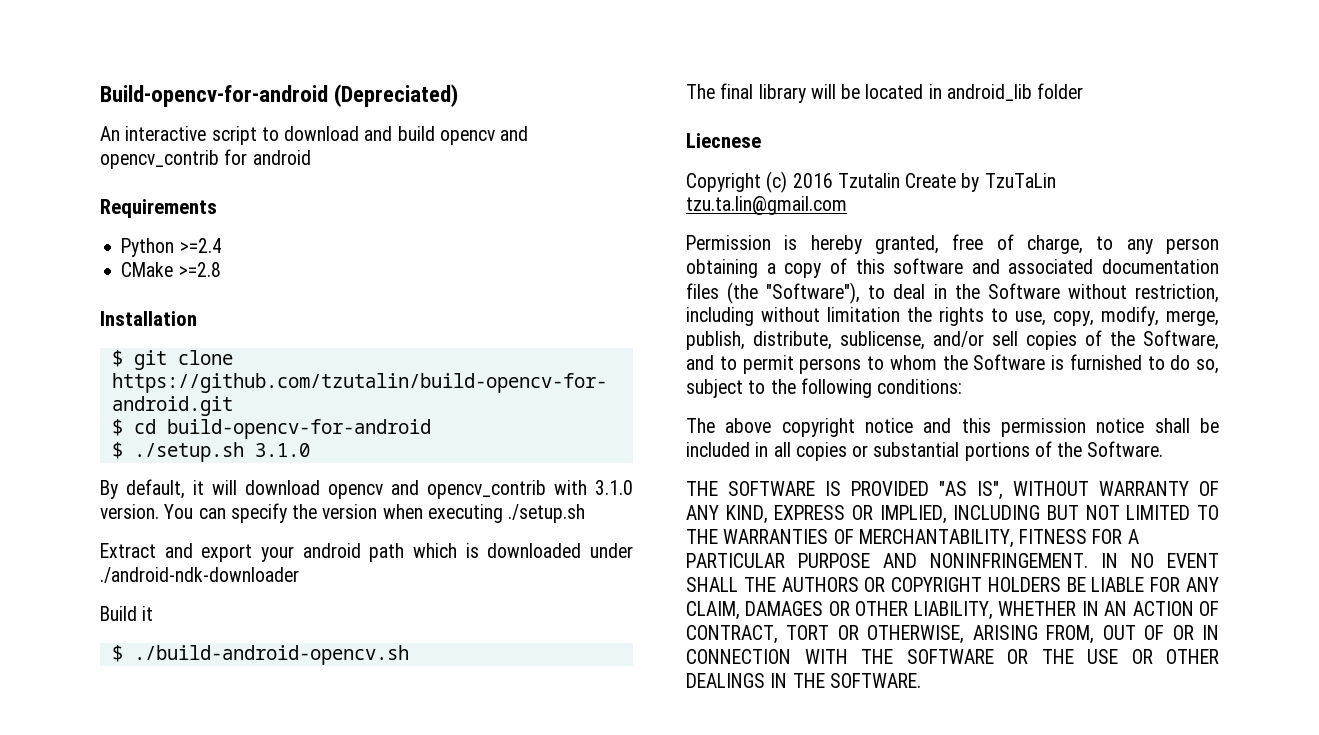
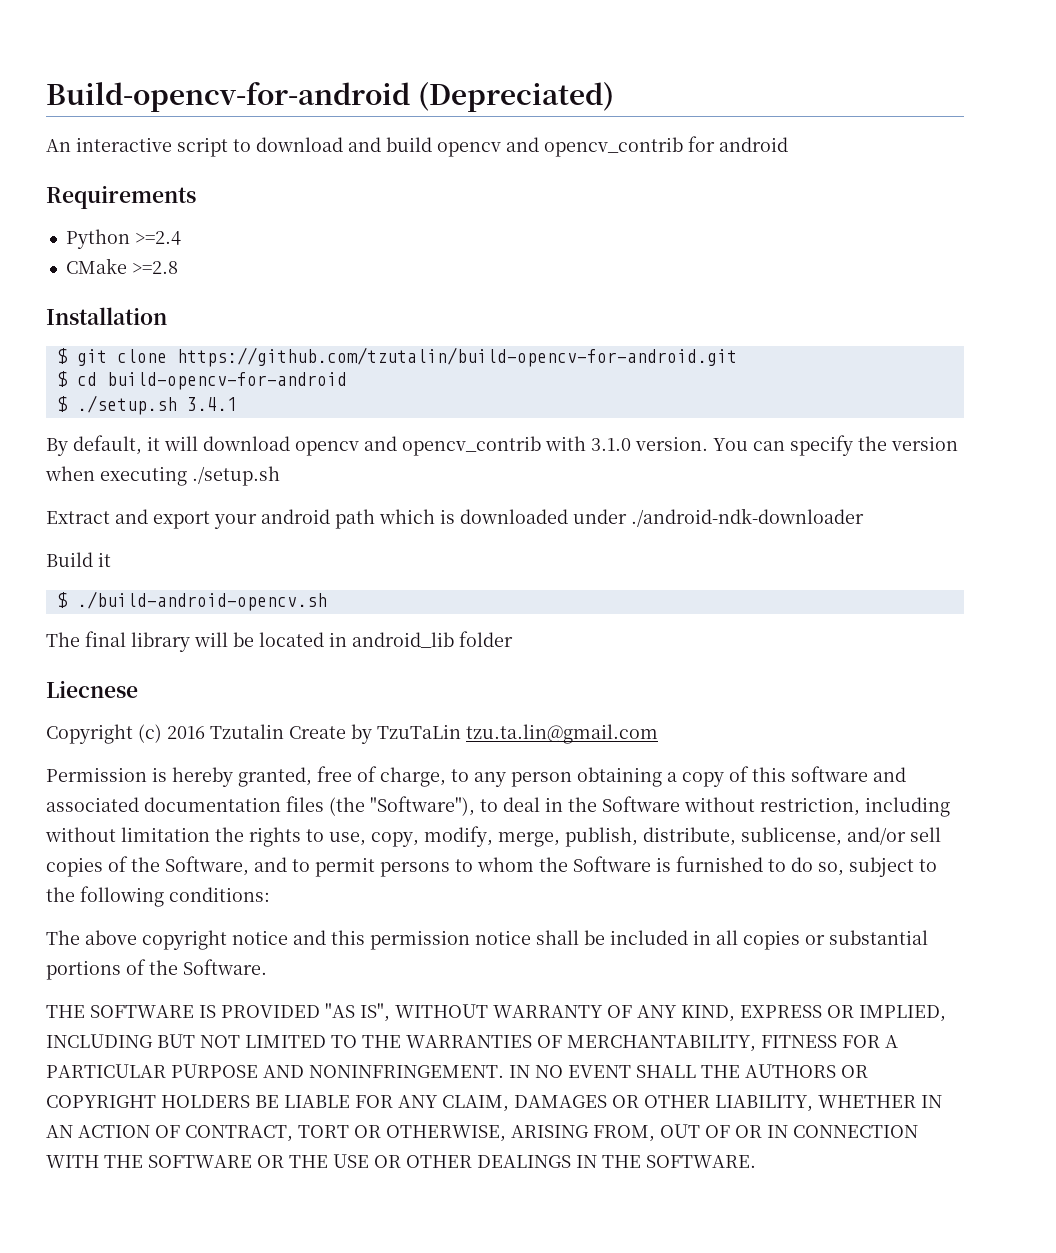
[254,443,310,457] 3.1.0 -> [186,397,237,411] 3.4.1

